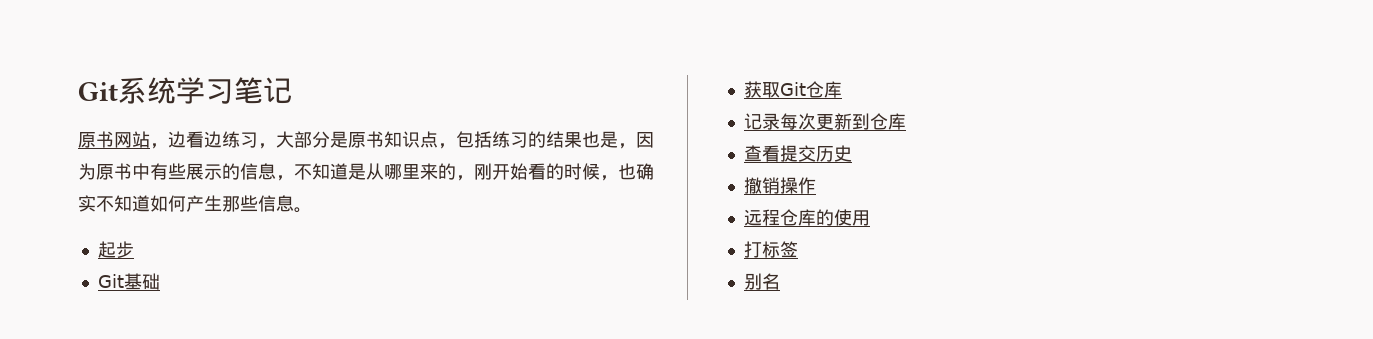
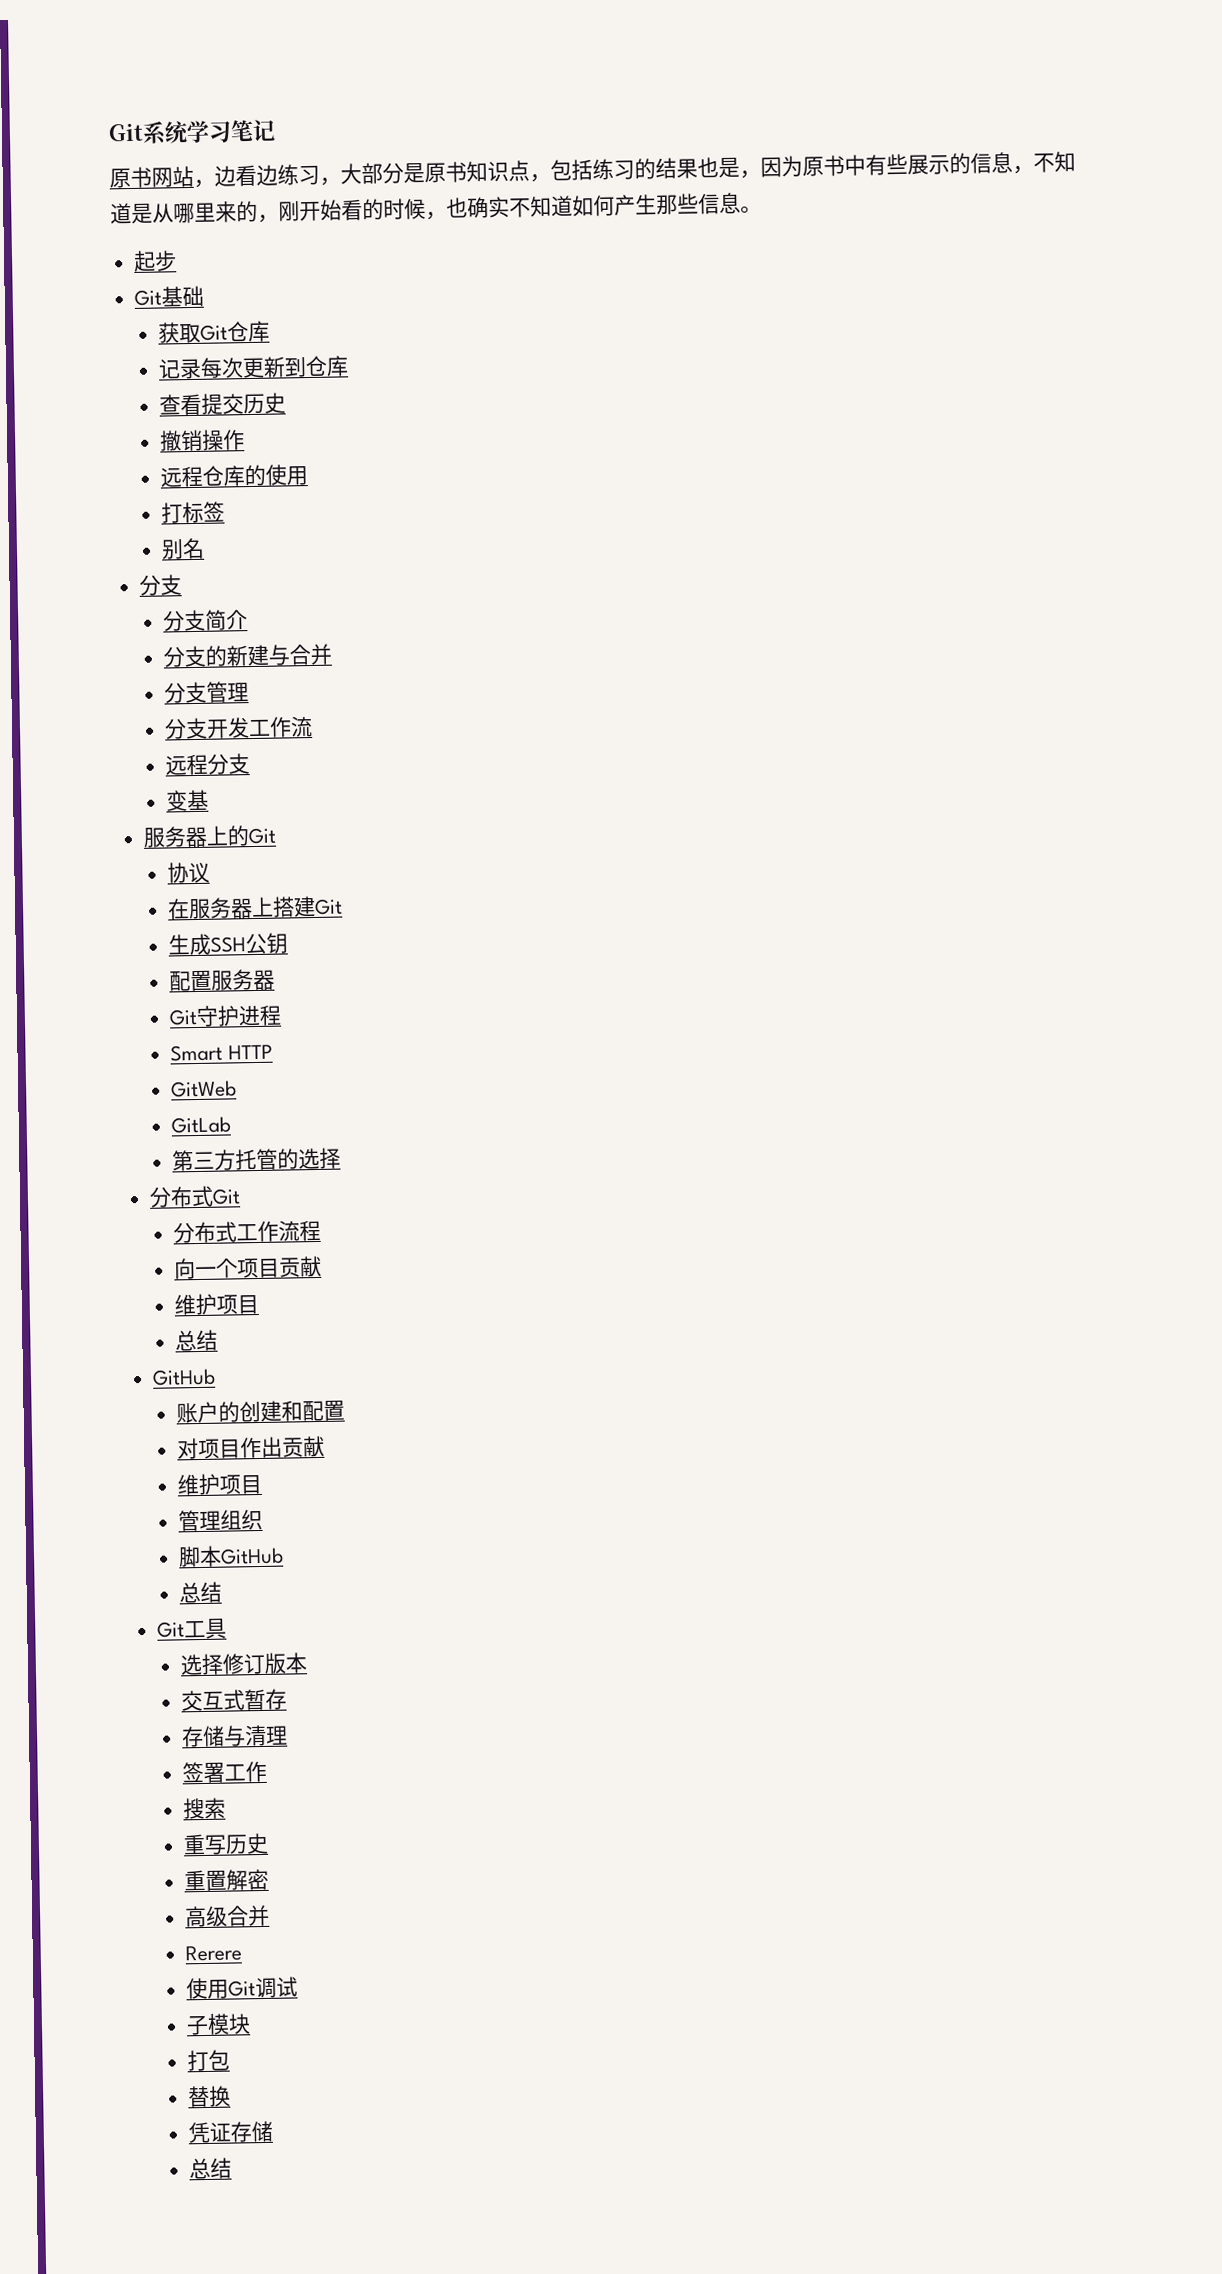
(780, 281) none -> [139,574,183,596] [163,609,249,632] [163,643,333,668] [164,681,250,704] [164,715,314,740] [165,753,251,776] [166,789,210,812] [143,825,277,848] [167,861,211,884] [167,895,344,920] [168,932,289,956] [169,969,276,992] [169,1004,283,1027] [170,1044,274,1062] [170,1080,238,1098] [171,1116,232,1134] [172,1147,342,1172] [149,1185,242,1208] [173,1219,322,1244] [173,1255,323,1280] [174,1293,260,1316] [175,1329,219,1352] [152,1368,217,1386] [176,1400,346,1424] [177,1435,326,1460] [177,1473,263,1496] [178,1508,264,1532] [178,1545,285,1568] [179,1581,223,1604] [157,1618,228,1639] [180,1652,309,1676] [181,1688,288,1712] [181,1724,289,1748] [182,1760,268,1783] [183,1797,227,1820] [183,1832,270,1855] [184,1868,270,1891] [184,1904,271,1928] [185,1945,243,1962] [186,1976,299,2000] [186,2013,252,2036] [187,2049,231,2072] [188,2085,232,2108] [188,2120,274,2144] [189,2157,233,2180] // 分支 // 分支简介 // 分支的新建与合并 // 分支管理 // 分支开发工作流 // 远程分支 // 变基 // 服务器上的Git // 协议 // 在服务器上搭建Git // 生成SSH公钥 // 配置服务器 // Git守护进程 // Smart HTTP // GitWeb // GitLab // 第三方托管的选择 // 分布式Git // 分布式工作流程 // 向一个项目贡献 // 维护项目 // 总结 // GitHub // 账户的创建和配置 // 对项目作出贡献 // 维护项目 // 管理组织 // 脚本GitHub // 总结 // Git工具 // 选择修订版本 // 交互式暂存 // 存储与清理 // 签署工作 // 搜索 // 重写历史 // 重置解密 // 高级合并 // Rerere // 使用Git调试 // 子模块 // 打包 // 替换 // 凭证存储 // 总结

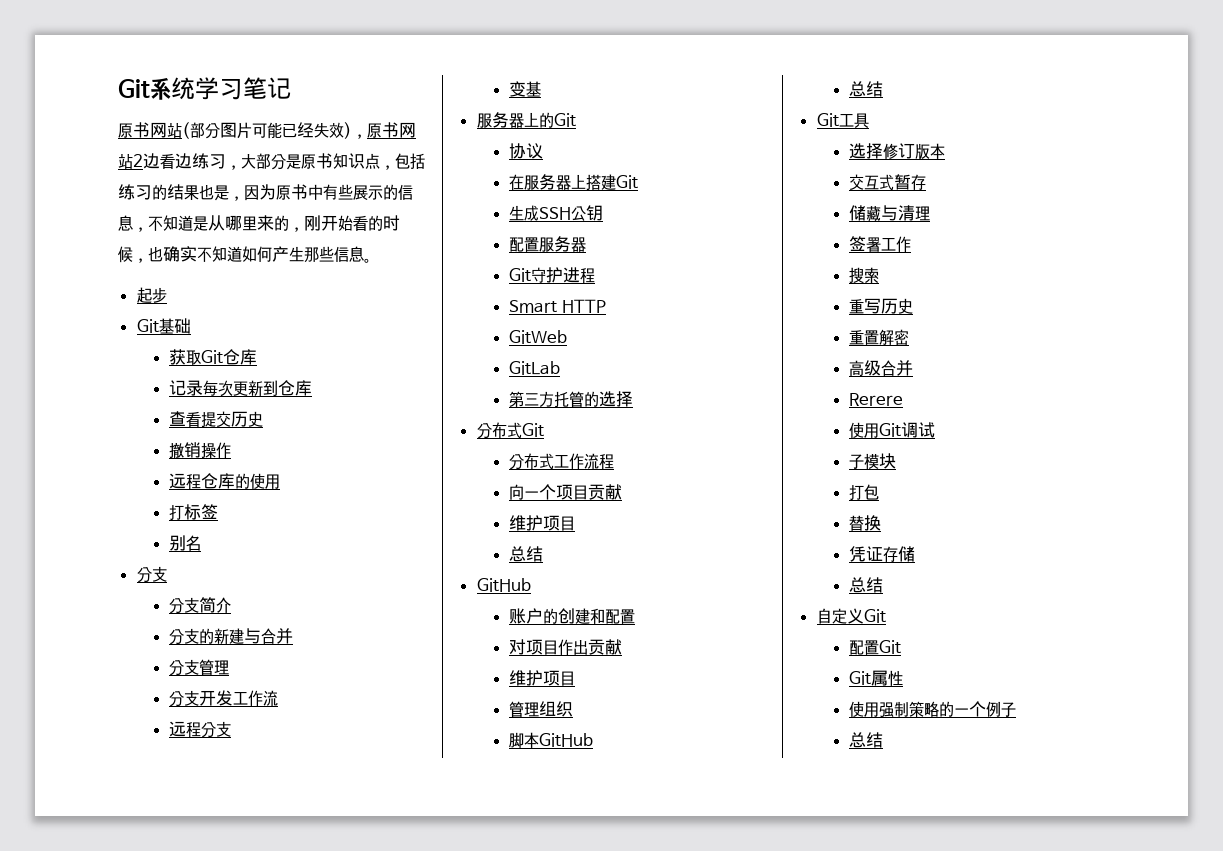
[193,179,215,188] ， -> [182,122,416,139] [118,153,143,169] (部分图片可能已经失效)，原书网站2
[181,1725,226,1748] 存储 -> [849,205,882,222] 储藏
(233, 2168) none -> [816,608,886,624] [849,640,902,655] [849,670,904,686] [849,701,1017,717] [849,732,884,748] // 自定义Git // 配置Git // Git属性 // 使用强制策略的一个例子 // 总结

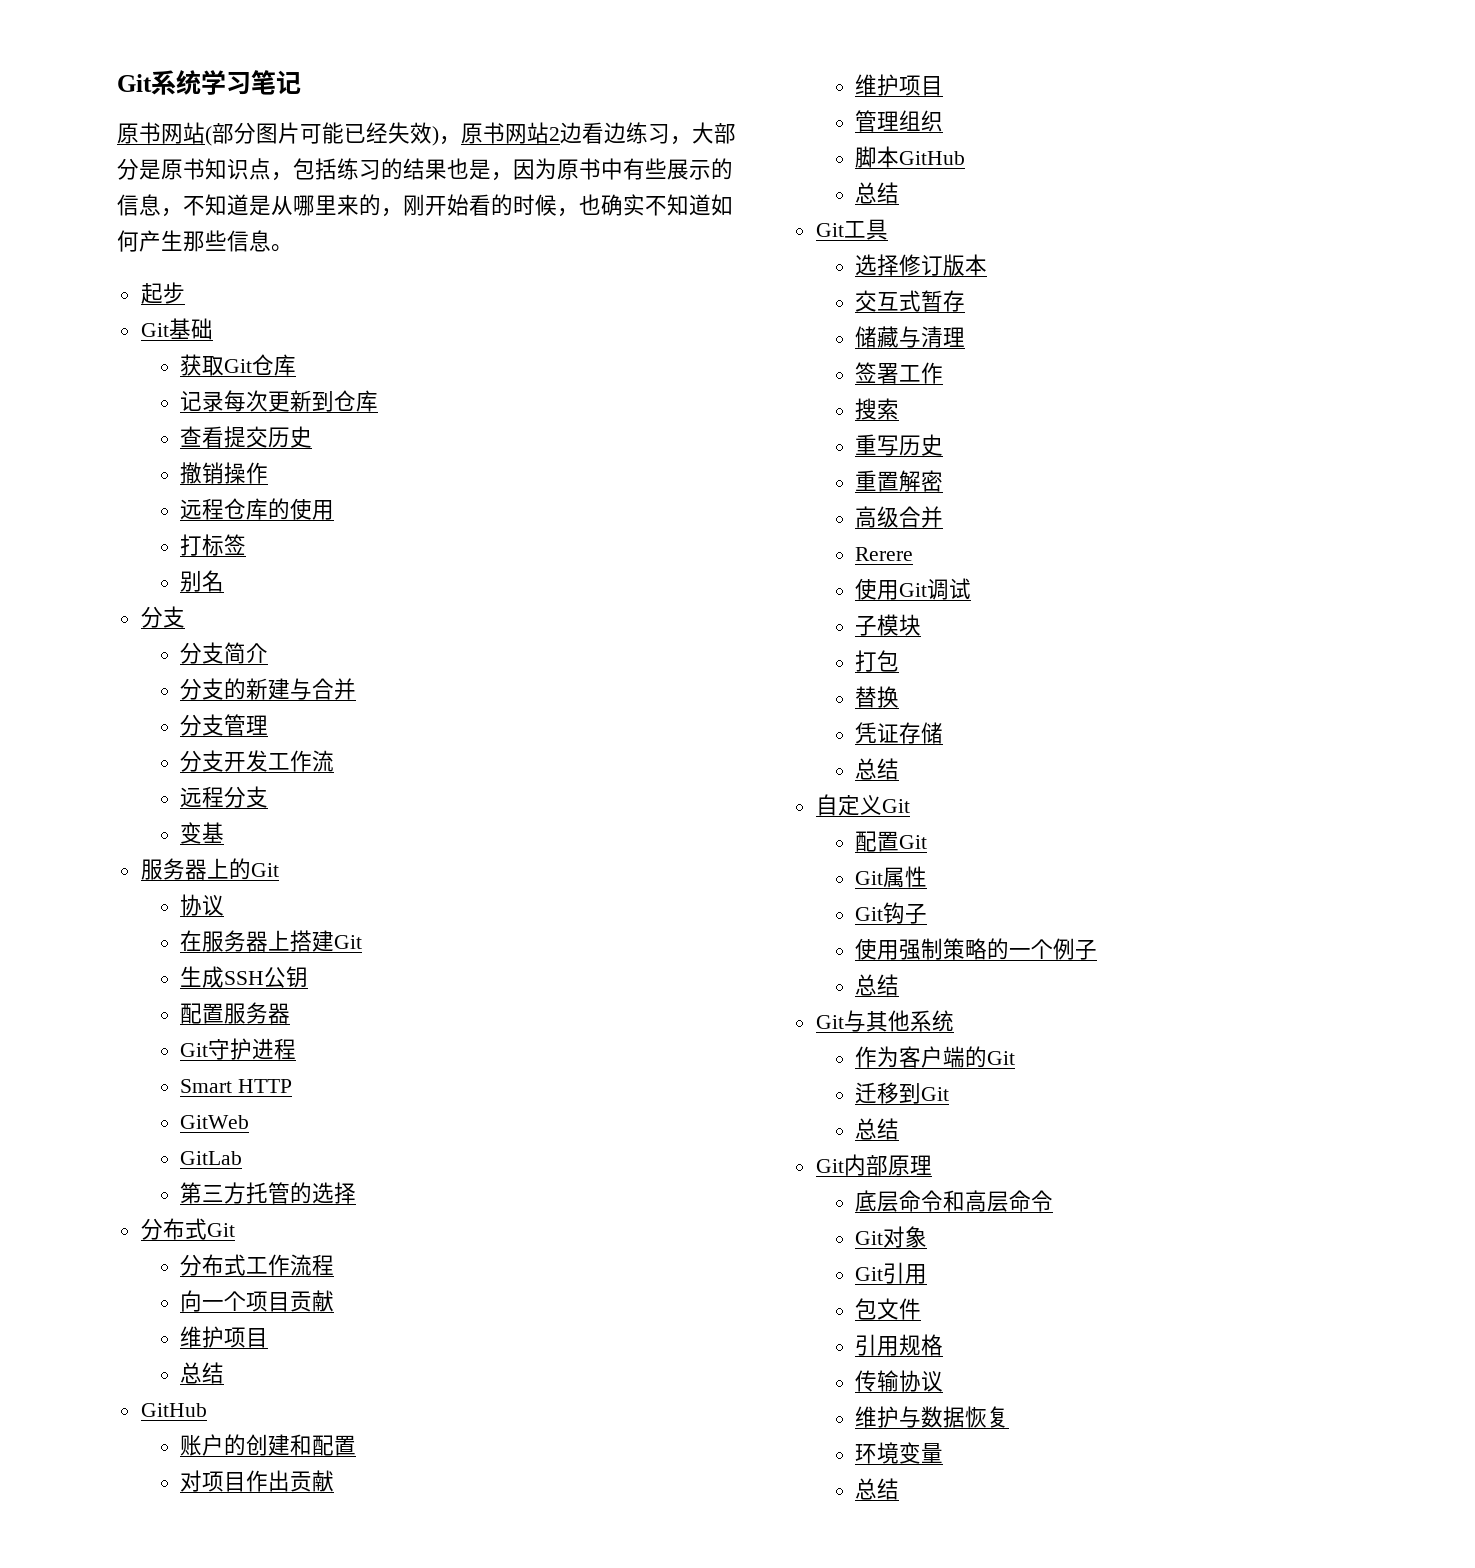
(904, 678) none -> [855,902,928,924] // Git钩子
(884, 740) none -> [815,1010,954,1032] [855,1046,1016,1068] [855,1082,950,1104] [855,1118,900,1140] [815,1154,932,1176] [855,1190,1054,1212] [855,1226,928,1248] [855,1262,928,1284] [855,1298,922,1320] [855,1334,944,1356] [855,1370,944,1392] [855,1406,1010,1428] [855,1442,944,1464] [855,1478,900,1500] // Git与其他系统 // 作为客户端的Git // 迁移到Git // 总结 // Git内部原理 // 底层命令和高层命令 // Git对象 // Git引用 // 包文件 // 引用规格 // 传输协议 // 维护与数据恢复 // 环境变量 // 总结

